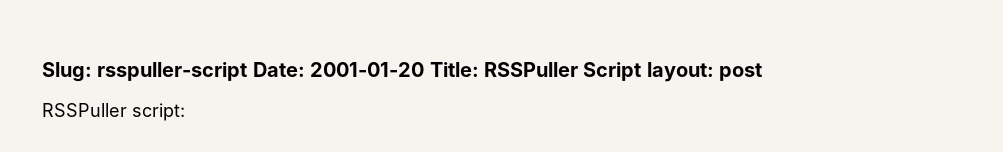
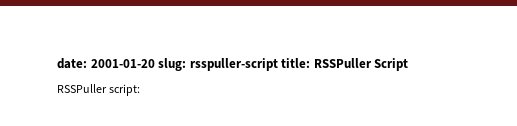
[42,62,479,82] Slug: rsspuller-script Date: 2001-01-20 Title: -> [57,58,311,71] date: 2001-01-20 slug: rsspuller-script title:
[646,62,763,82] layout: post -> (409, 64) none

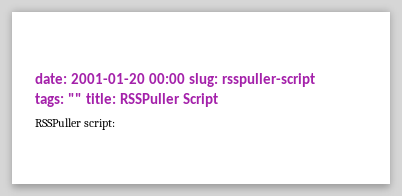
(155, 63) none -> [148,73,185,84] 00:00
(278, 64) none -> [35,93,82,107] tags: ""

